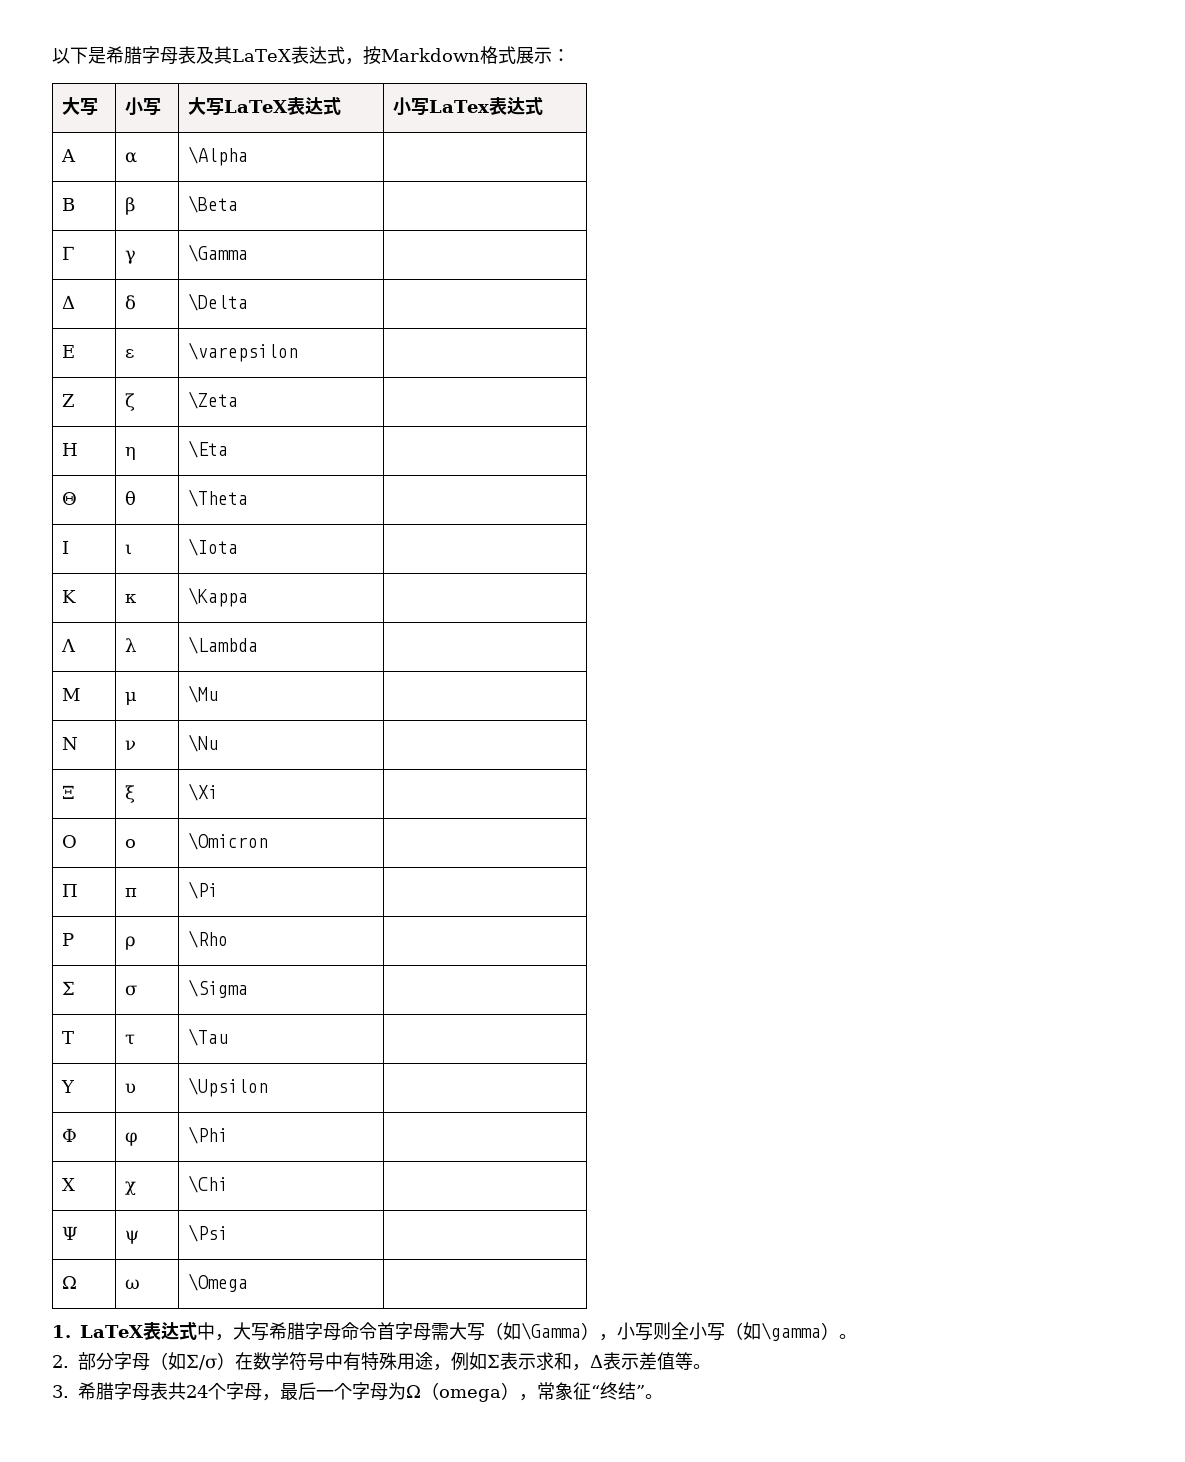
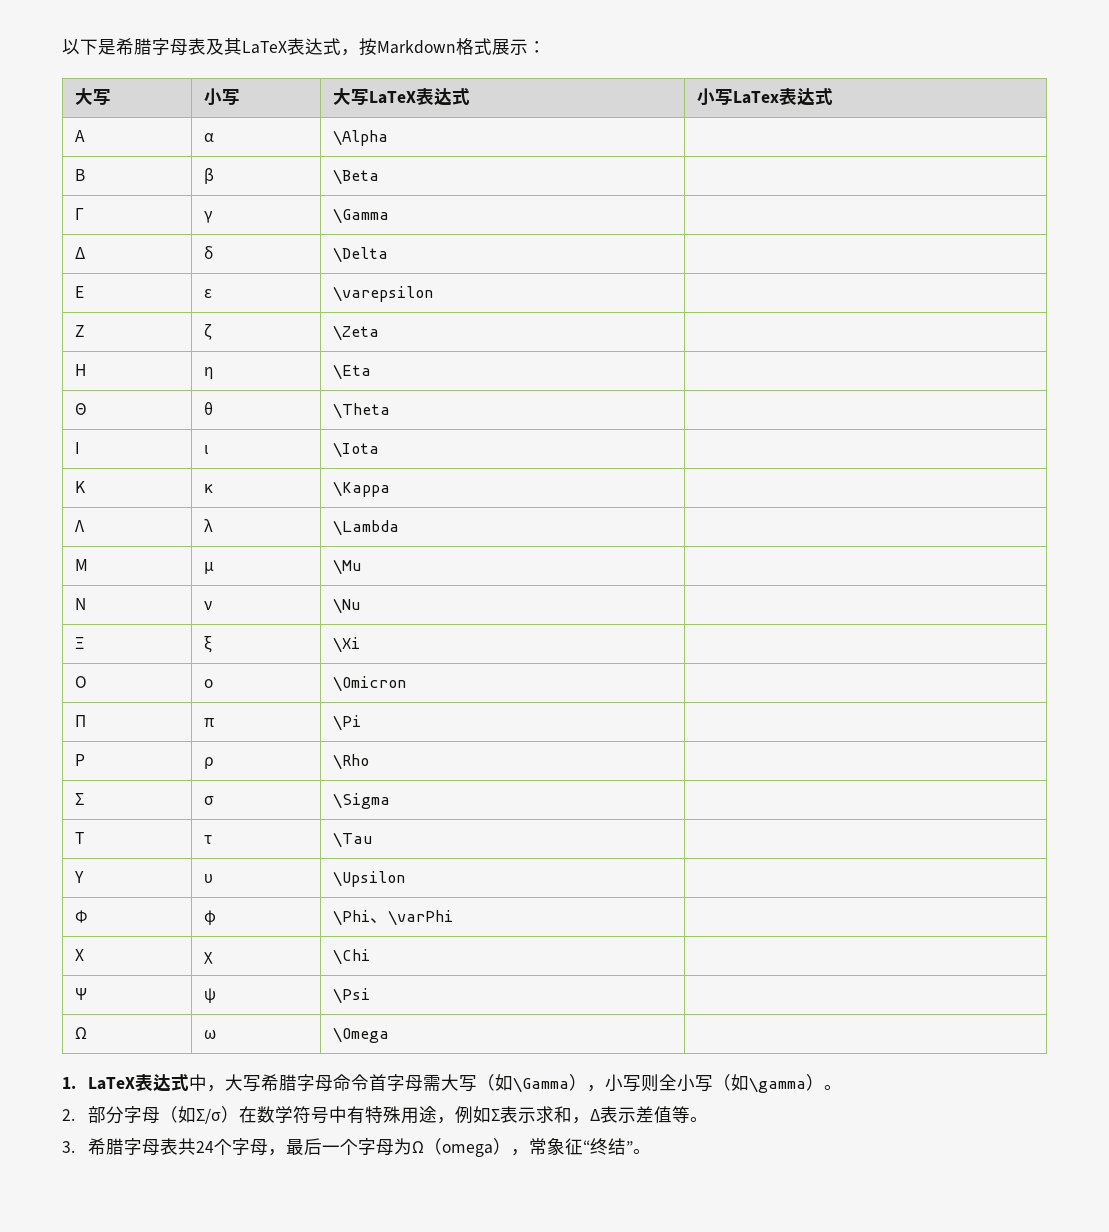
(228, 1135) none -> [369,910,453,926] 、\varPhi

